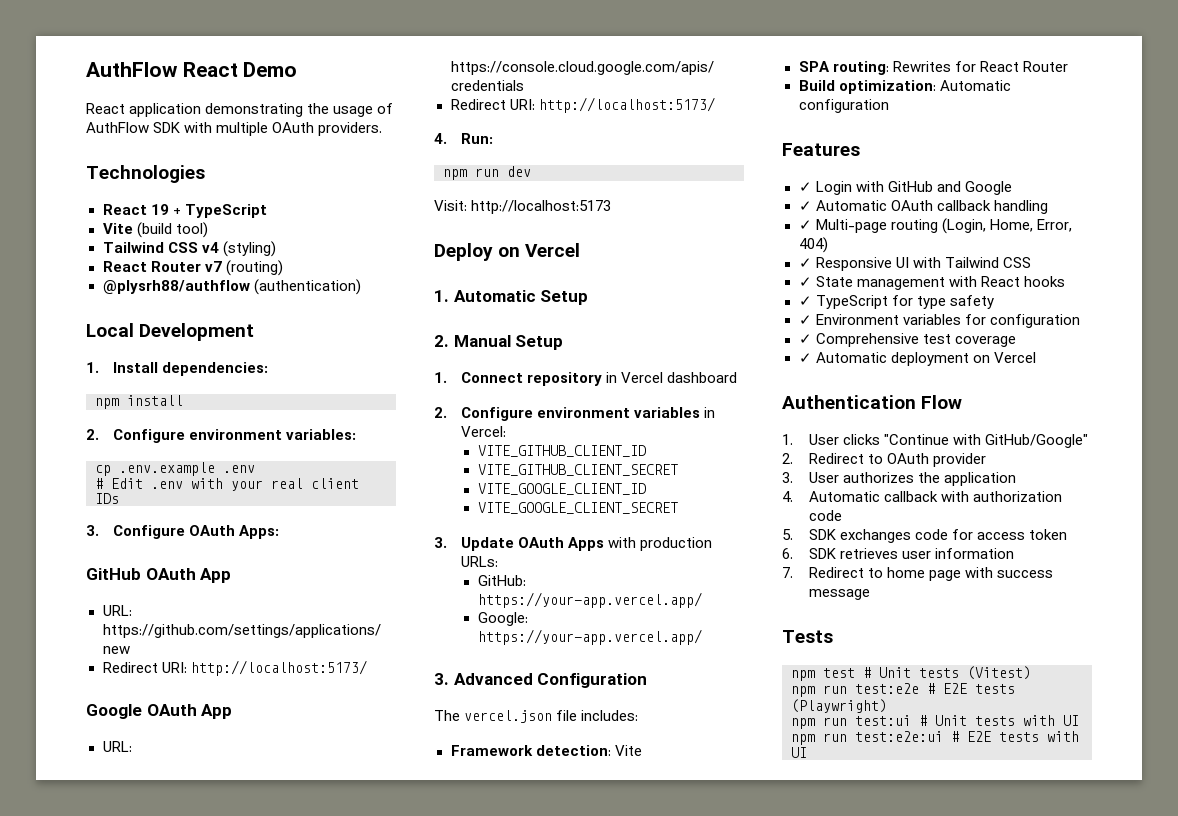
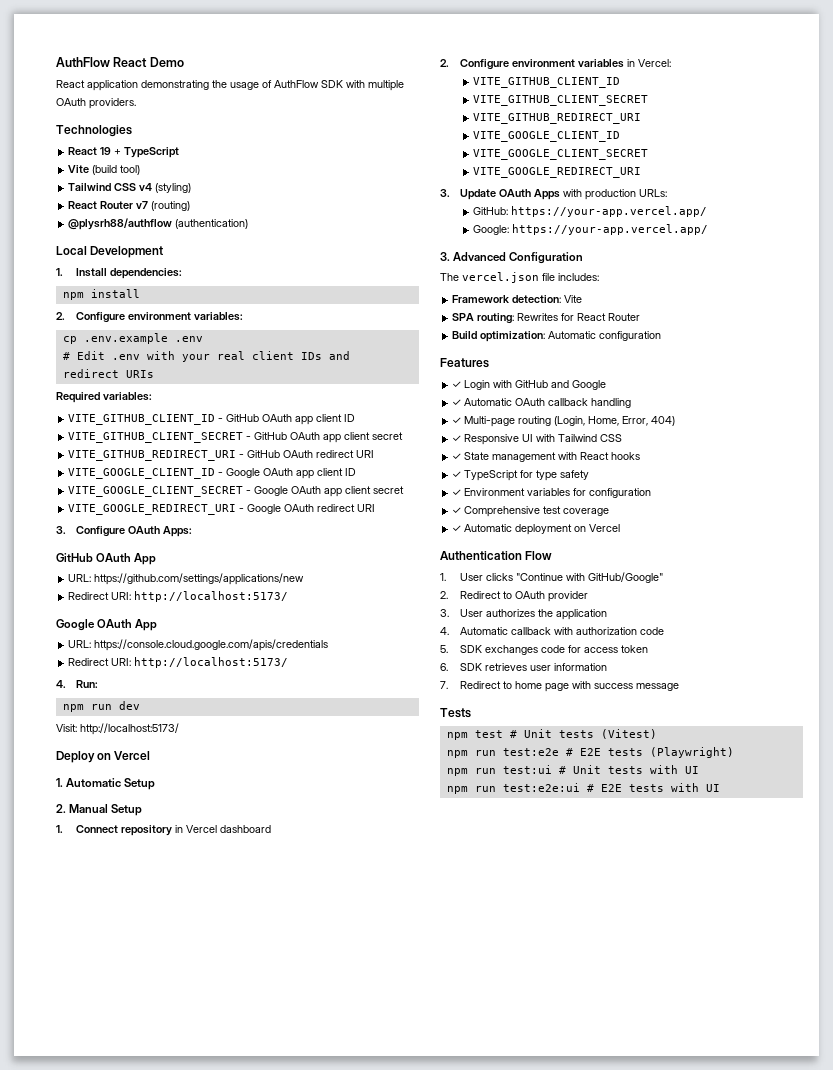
(119, 498) none -> [328,351,350,360] [62,369,154,378] [56,392,152,403] [68,414,356,425] [68,432,404,443] [68,450,375,461] [68,468,357,479] [68,486,405,497] [68,504,376,515] and redirect URIs // Required variables: // VITE_GITHUB_CLIENT_ID - GitHub OAuth app client ID // VITE_GITHUB_CLIENT_SECRET - GitHub OAuth app client secret // VITE_GITHUB_REDIRECT_URI - GitHub OAuth redirect URI // VITE_GOOGLE_CLIENT_ID - Google OAuth app client ID // VITE_GOOGLE_CLIENT_SECRET - Google OAuth app client secret // VITE_GOOGLE_REDIRECT_URI - Google OAuth redirect URI
[471,200,612,214] http://localhost:5173 -> [80,723,179,735] http://localhost:5173/
(678, 470) none -> [472,113,641,124] // VITE_GITHUB_REDIRECT_URI
(678, 508) none -> [472,167,641,178] // VITE_GOOGLE_REDIRECT_URI

